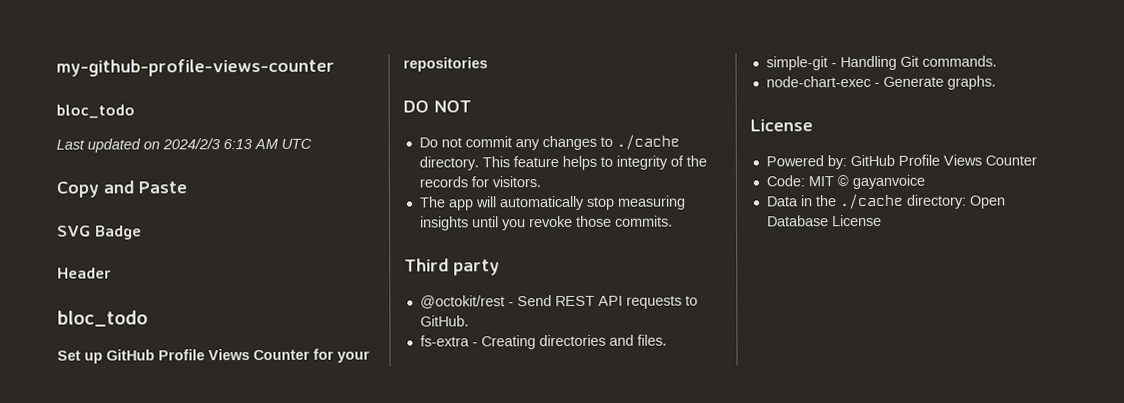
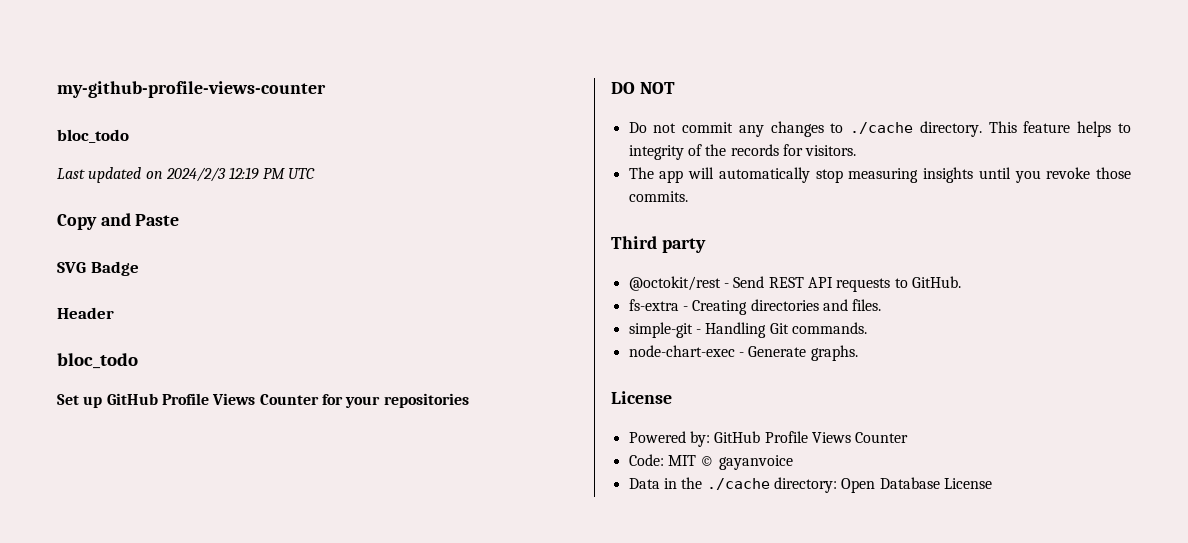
[223,138,279,150] 6:13 AM -> [229,167,285,180] 12:19 PM

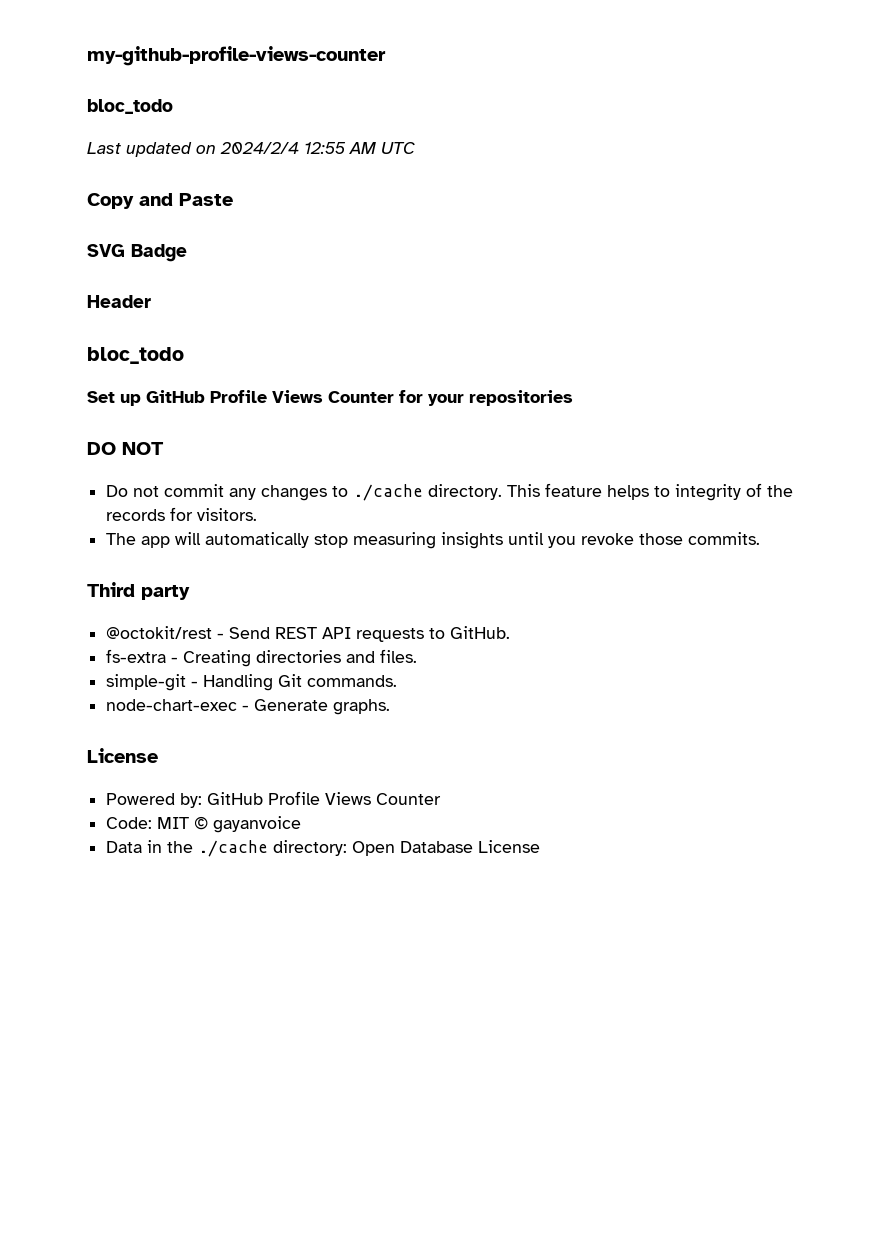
[165,167,285,182] 2024/2/3 12:19 PM -> [220,142,376,154] 2024/2/4 12:55 AM

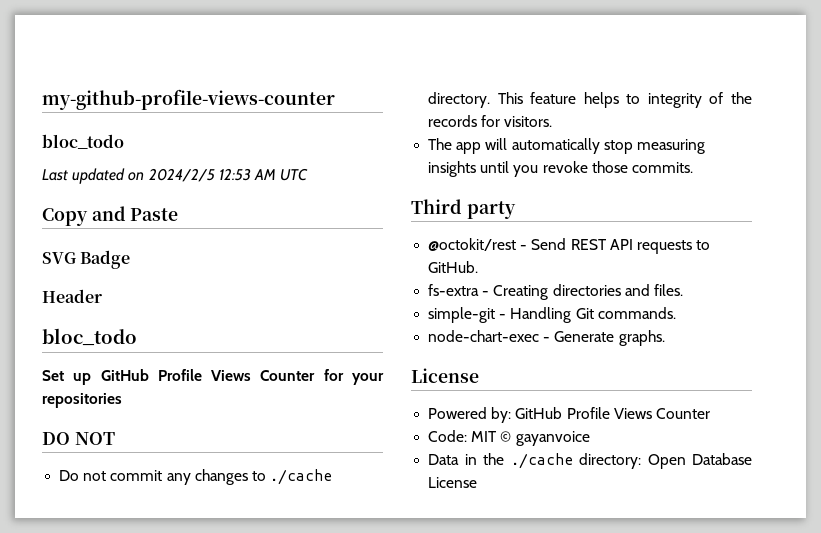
[220,142,346,154] 2024/2/4 12:55 -> [148,168,251,182] 2024/2/5 12:53

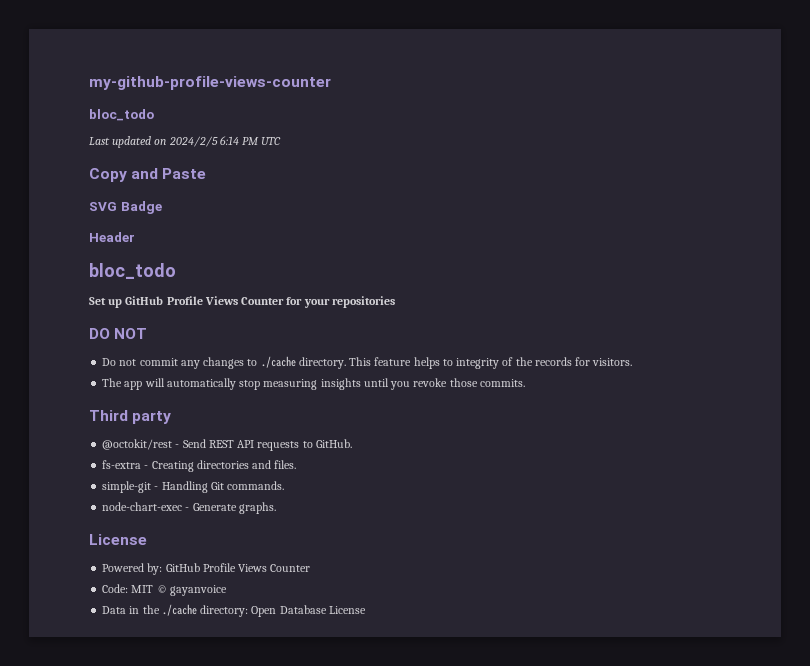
[218,168,276,181] 12:53 AM -> [219,136,260,145] 6:14 PM

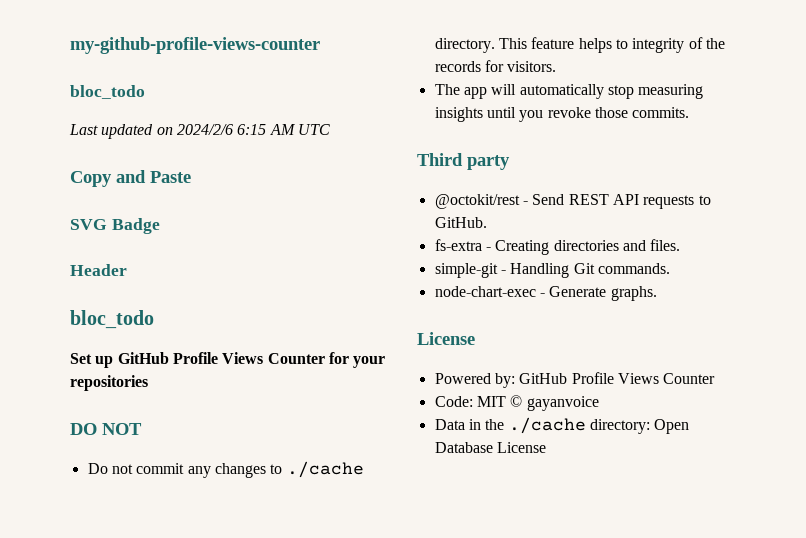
[168,136,260,147] 2024/2/5 6:14 PM -> [176,124,296,135] 2024/2/6 6:15 AM

